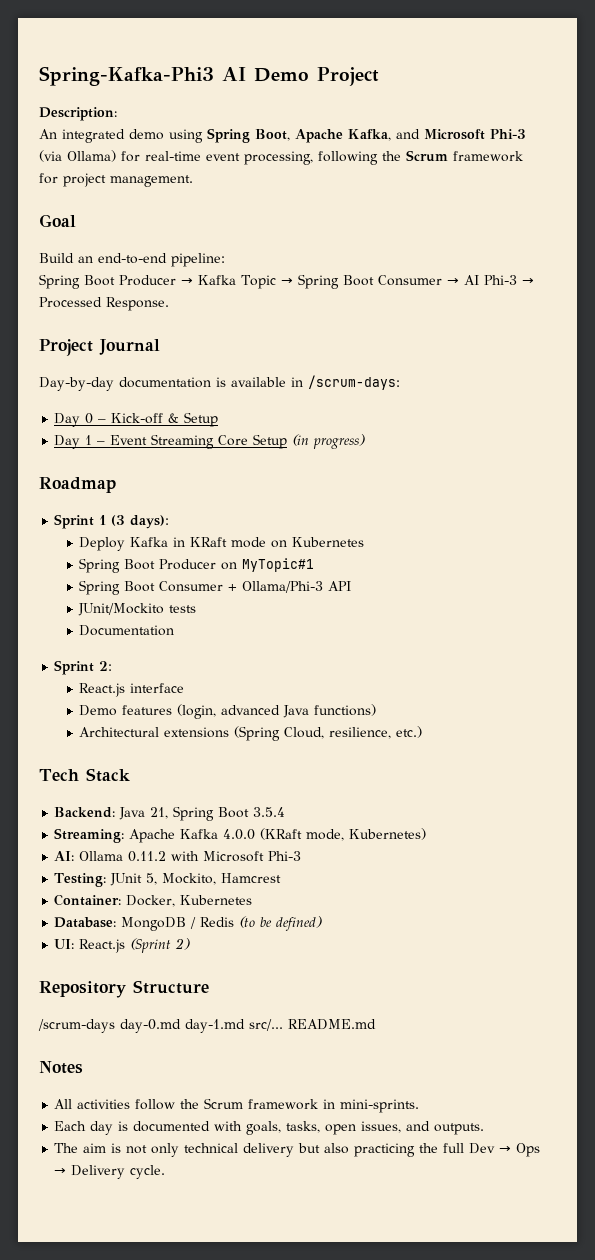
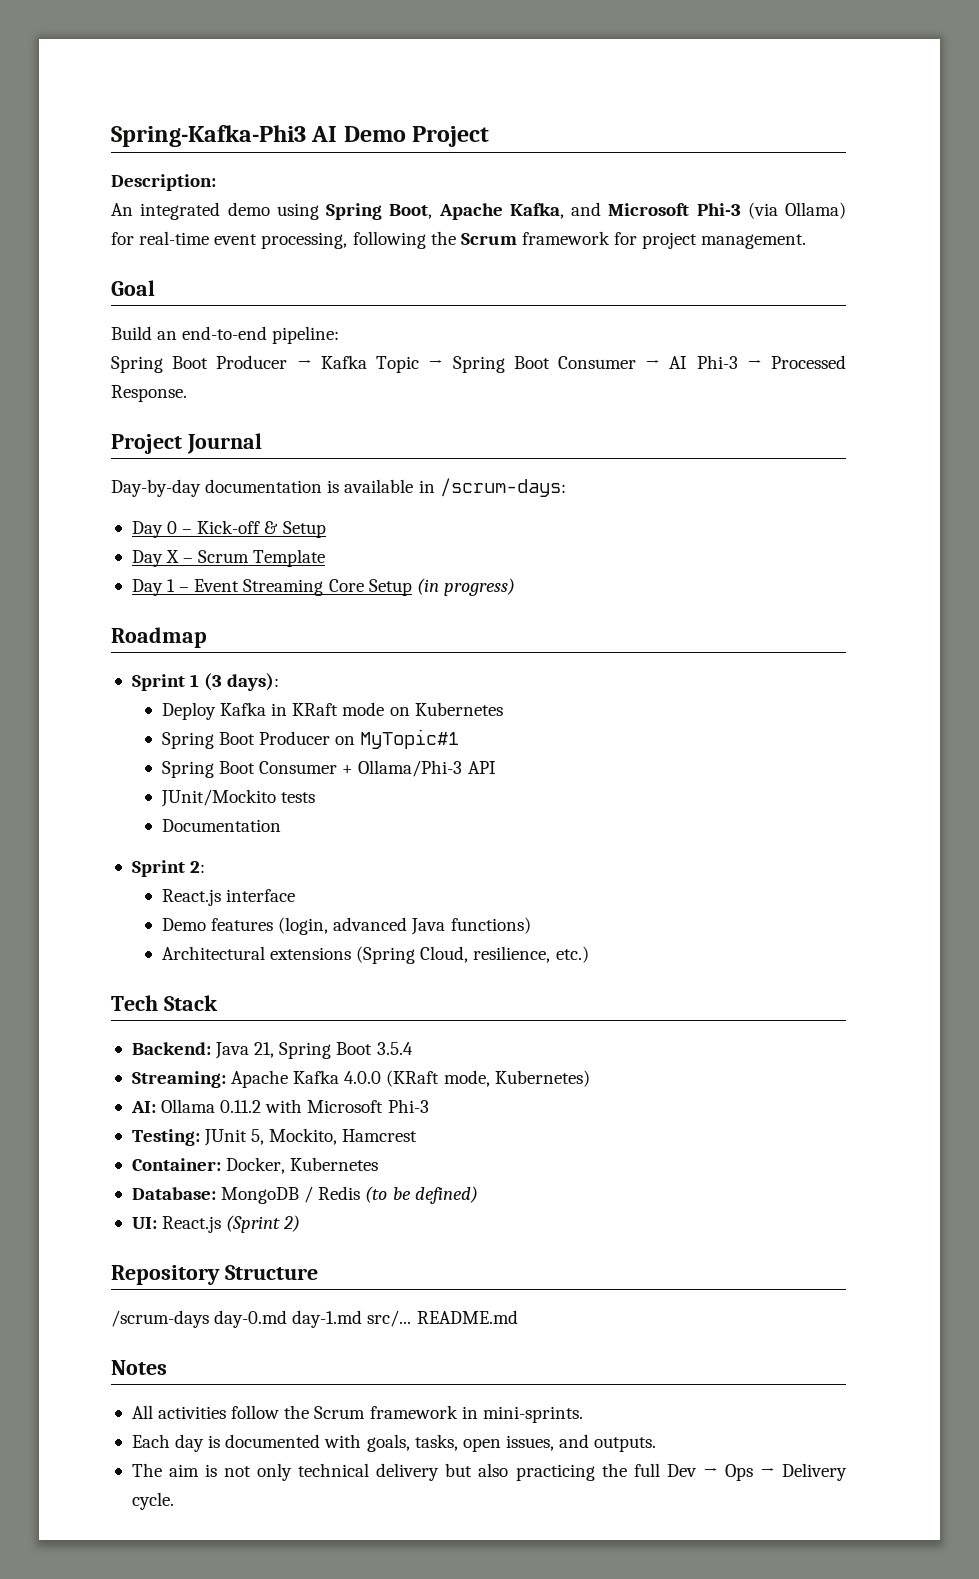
(219, 419) none -> [131,549,326,567] // Day X – Scrum Template

